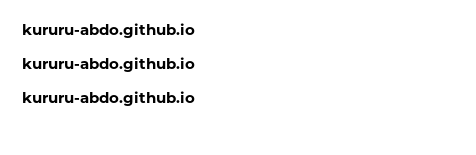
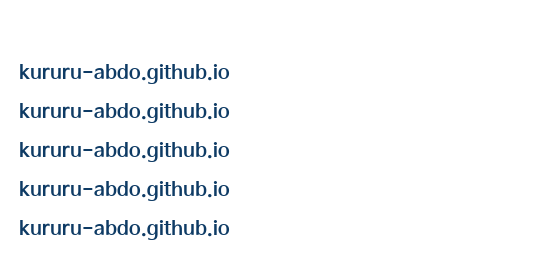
[22,23,195,38] [22,57,195,72] [22,91,195,106] kururu-abdo.github.io // kururu-abdo.github.io // kururu-abdo.github.io -> [19,64,230,84] [19,103,230,123] [19,142,230,162] [19,181,230,201] [19,220,230,240] kururu-abdo.github.io // kururu-abdo.github.io // kururu-abdo.github.io // kururu-abdo.github.io // kururu-abdo.github.io

